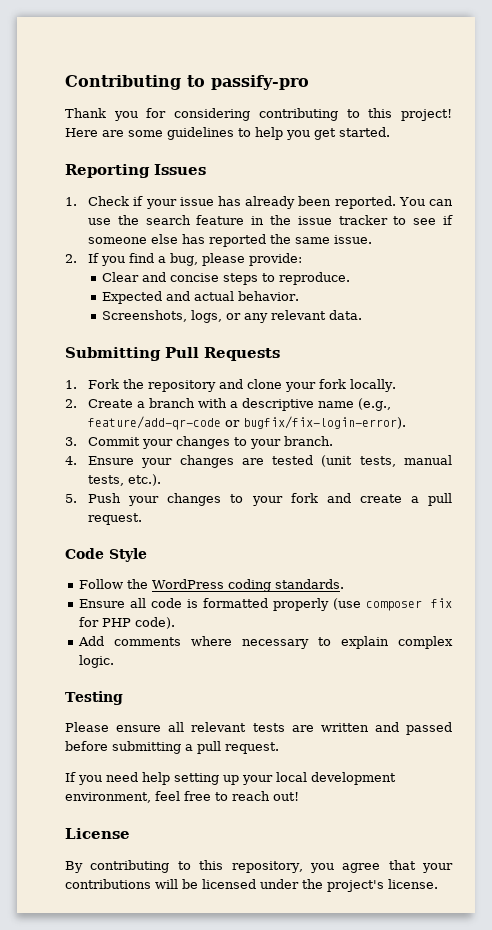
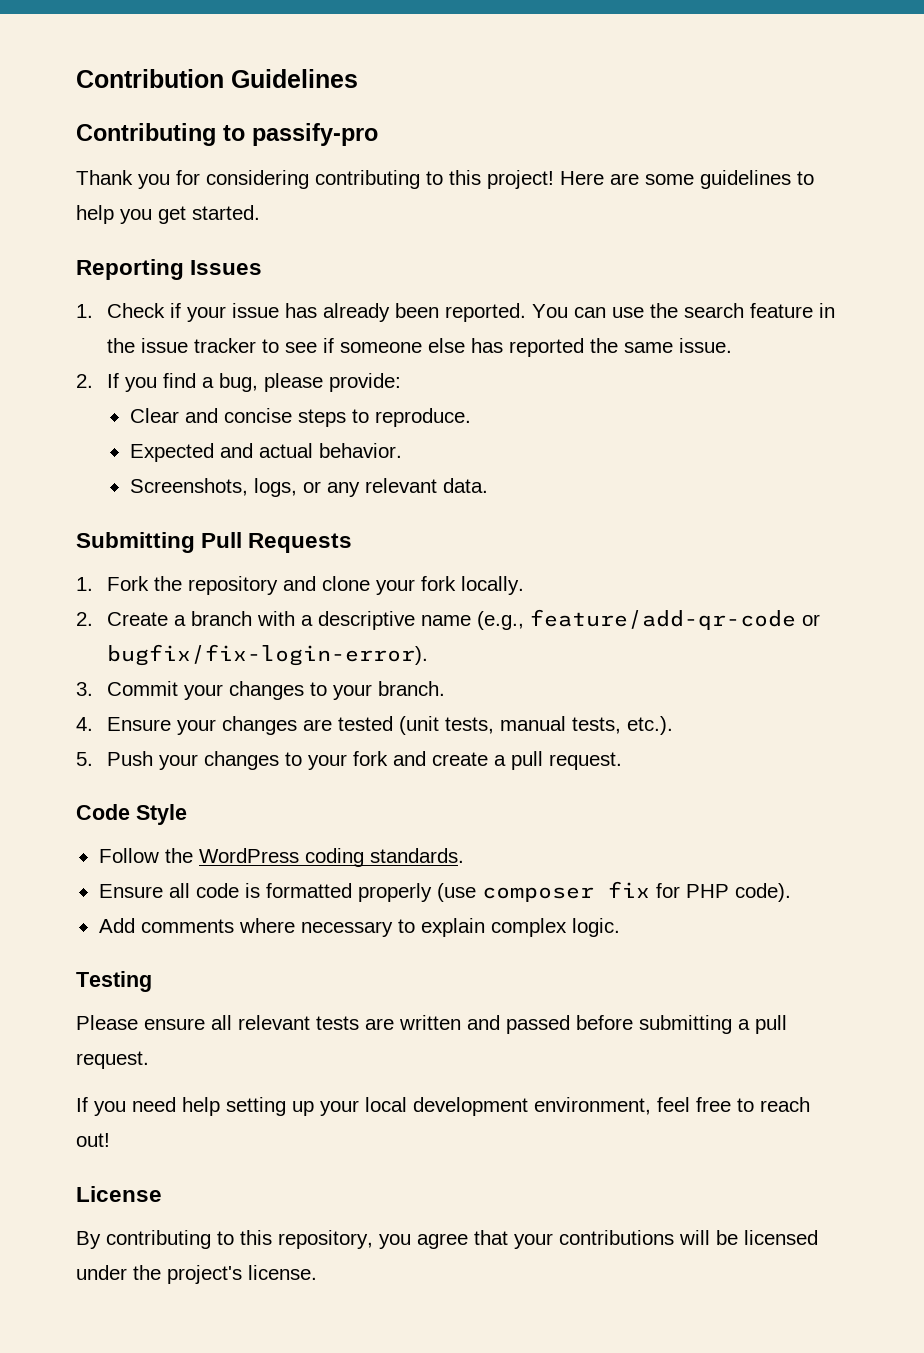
(65, 82) none -> [76,69,358,88] Contribution Guidelines //

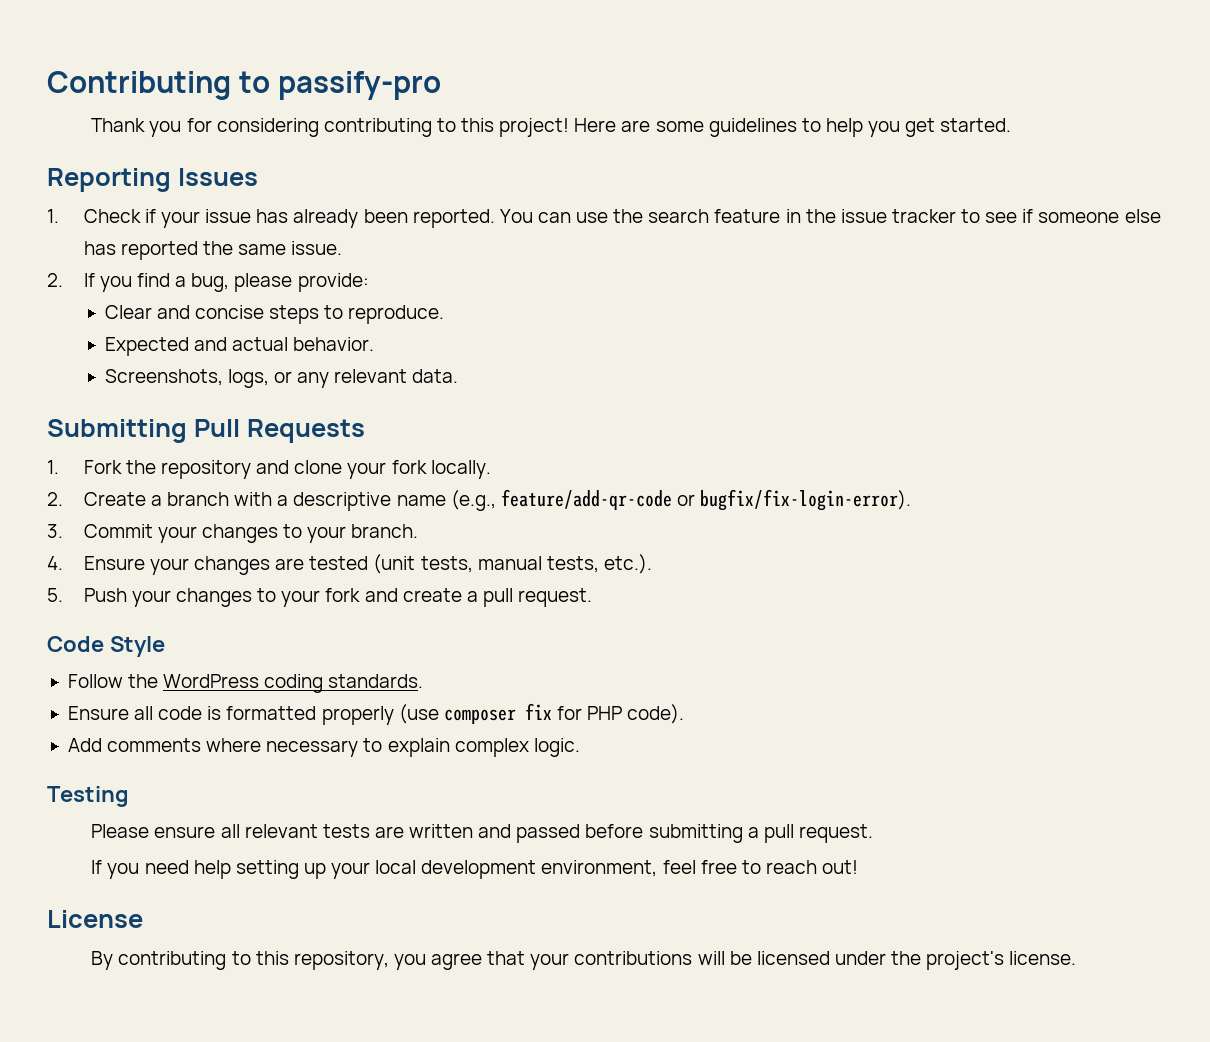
[76,69,358,88] Contribution Guidelines // -> (47, 85) none

